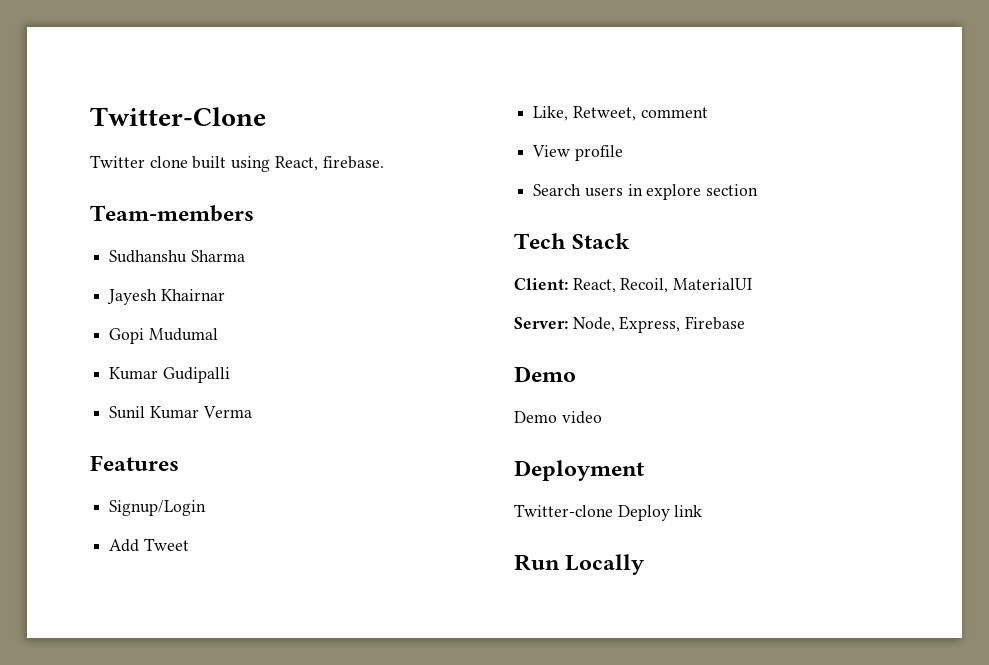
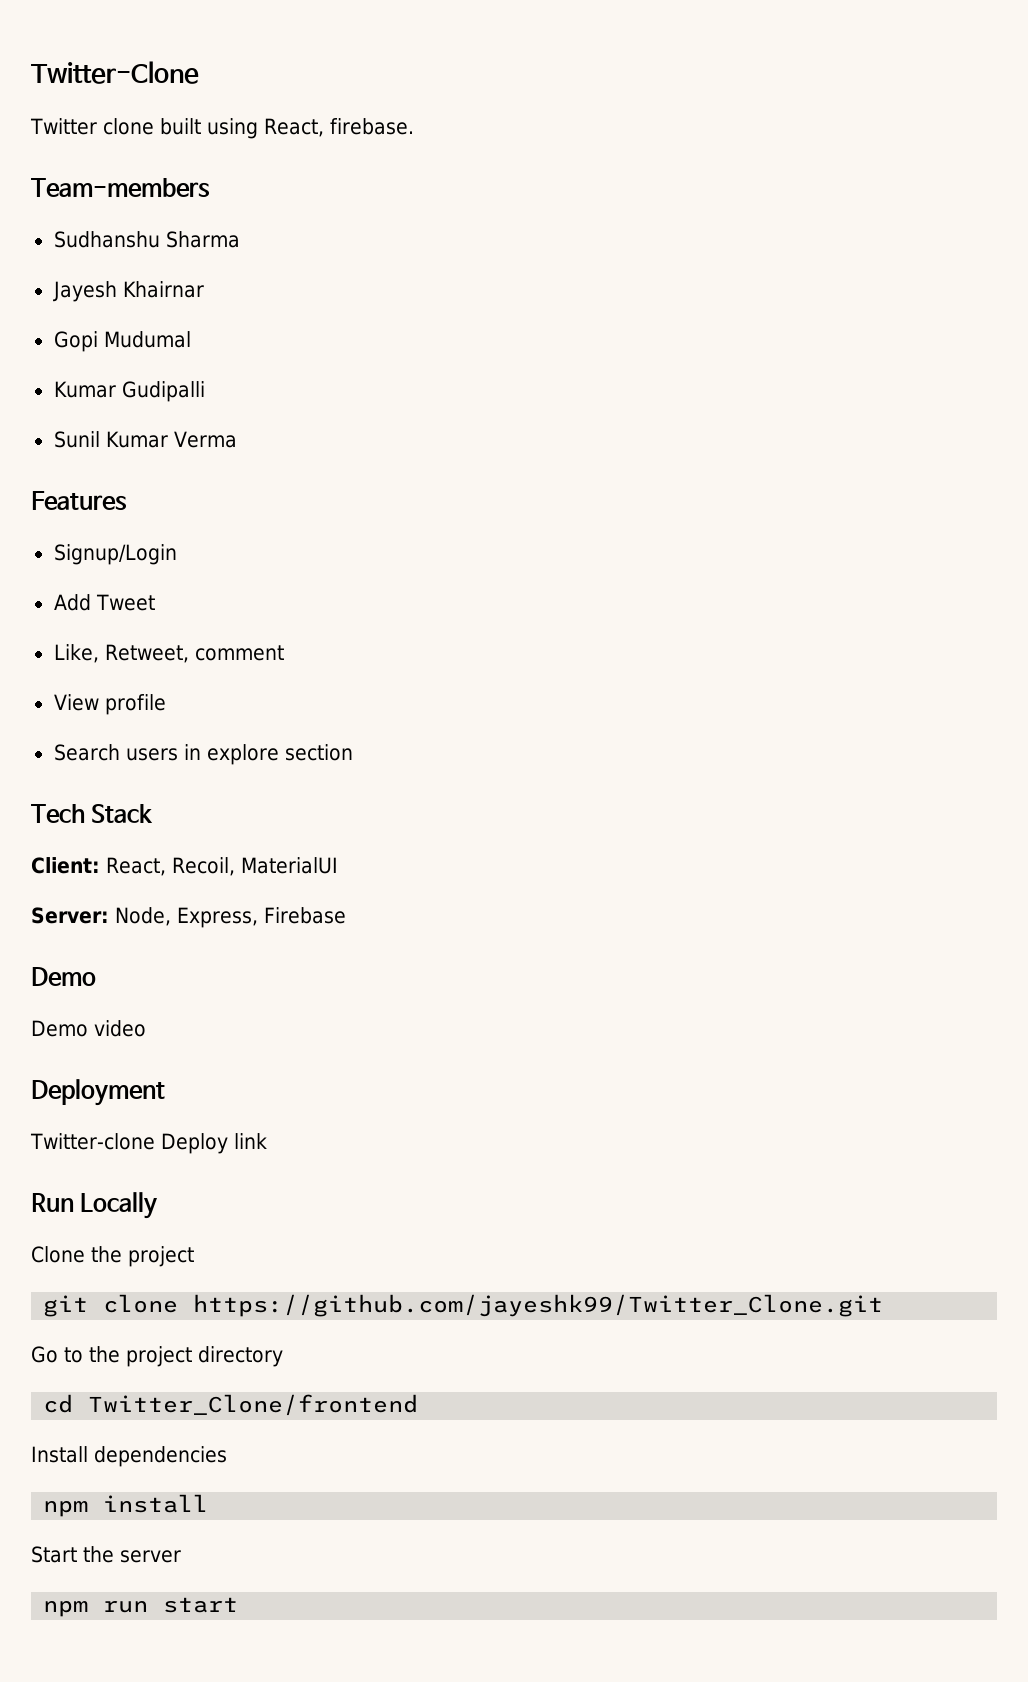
(646, 564) none -> [31,1246,194,1267] [43,1294,884,1317] [31,1346,283,1367] [43,1394,419,1416] [31,1446,227,1467] [43,1494,209,1517] [31,1546,181,1563] [43,1597,239,1617] // Clone the project // git clone https://github.com/jayeshk99/Twitter_Clone.git // Go to the project directory // cd Twitter_Clone/frontend // Install dependencies // npm install // Start the server // npm run start

